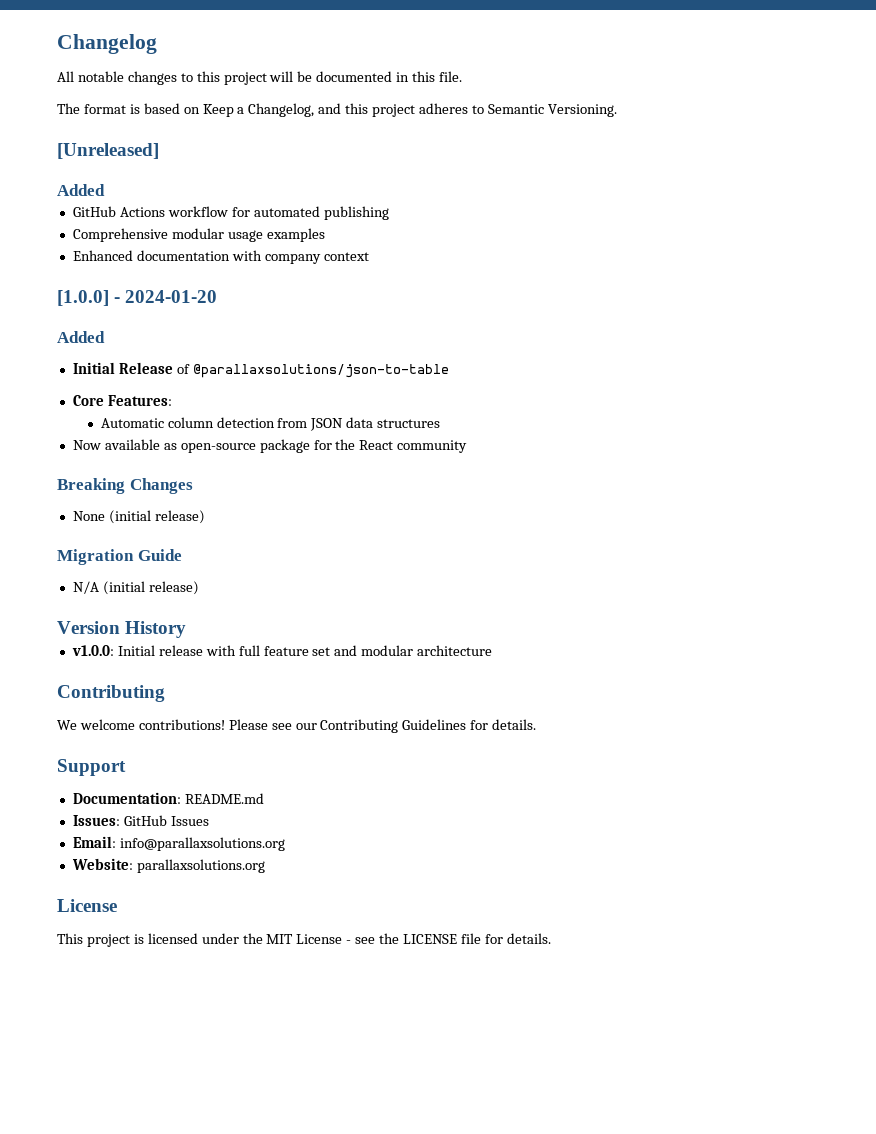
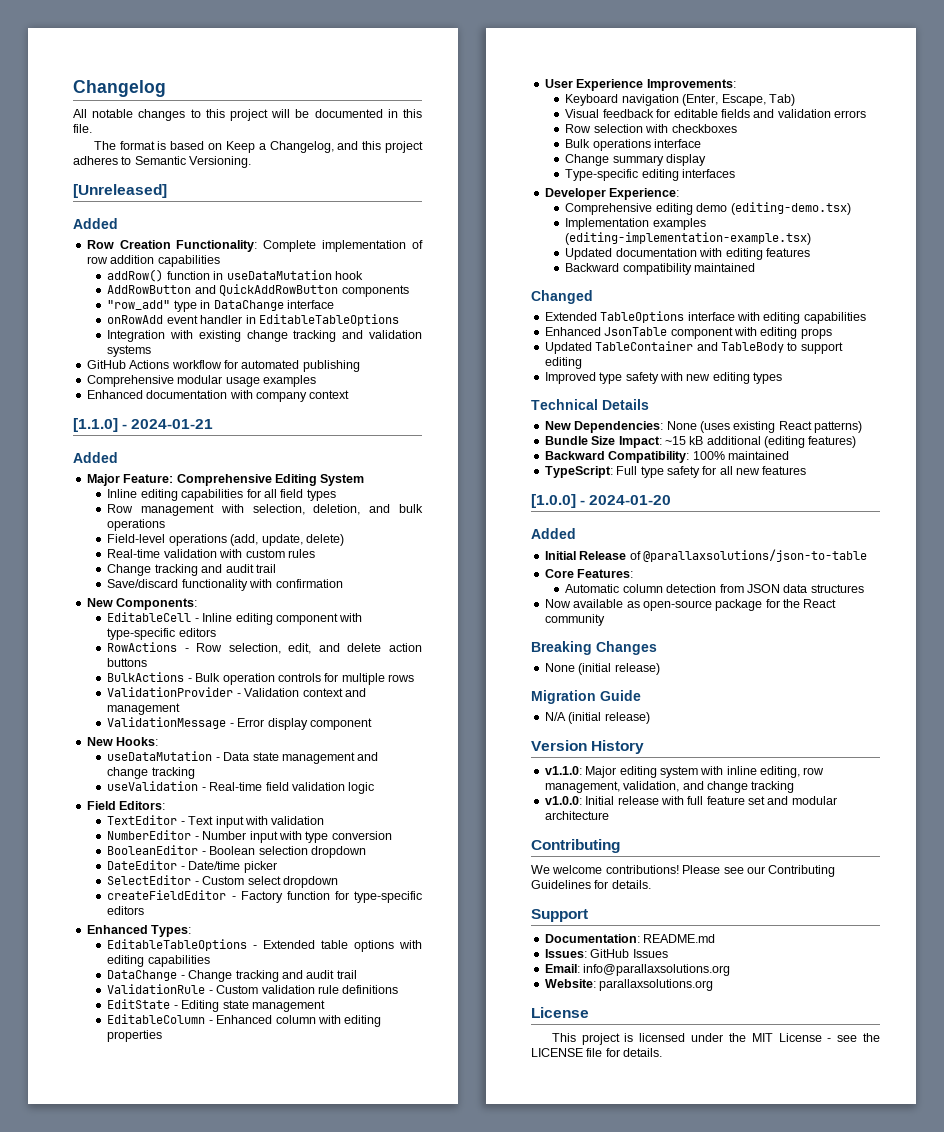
(105, 190) none -> [86,240,423,252] [86,255,220,267] [107,269,363,282] [107,284,409,297] [107,300,334,312] [107,314,399,326] [107,330,422,342] [107,345,152,357] // Row Creation Functionality: Complete implementation of row addition capabilities // addRow() function in useDataMutation hook // AddRowButton and QuickAddRowButton components // "row_add" type in DataChange interface // onRowAdd event handler in EditableTableOptions // Integration with existing change tracking and validation systems
(369, 256) none -> [73,418,214,432] [73,452,118,463] [86,474,365,486] [107,489,336,501] [107,504,423,516] [107,519,166,531] [107,534,344,546] [107,549,315,558] [107,564,276,576] [107,579,343,591] [86,598,198,610] [107,612,363,625] [107,628,216,640] [107,642,422,654] [107,658,148,667] [107,672,415,685] [107,687,366,697] [107,703,181,715] [107,717,372,730] [86,737,159,746] [107,751,379,764] [107,767,195,779] [107,781,375,794] [86,801,166,810] [107,815,325,828] [107,830,392,843] [107,845,366,858] [107,860,277,873] [107,875,338,888] [107,890,422,903] [107,906,145,915] [86,925,192,937] [107,939,422,952] [107,955,210,967] [107,970,357,982] [107,984,399,994] [107,999,325,1012] [107,1014,382,1027] [107,1030,163,1042] [544,79,736,91] [565,94,795,106] [565,109,867,118] [565,124,737,133] [565,139,702,151] [565,154,707,166] [565,169,736,181] [544,188,680,200] [565,202,851,215] [565,218,706,230] [565,232,812,245] [565,248,810,260] [565,263,756,275] [531,290,593,304] [544,311,866,324] [544,327,832,339] [544,341,843,354] [544,357,582,369] [544,372,782,384] [531,399,649,410] [544,421,862,433] [544,436,857,448] [544,451,789,463] [544,466,807,478] // [1.1.0] - 2024-01-21 // Added // Major Feature: Comprehensive Editing System // Inline editing capabilities for all field types // Row management with selection, deletion, and bulk operations // Field-level operations (add, update, delete) // Real-time validation with custom rules // Change tracking and audit trail // Save/discard functionality with confirmation // New Components: // EditableCell - Inline editing component with type-specific editors // RowActions - Row selection, edit, and delete action buttons // BulkActions - Bulk operation controls for multiple rows // ValidationProvider - Validation context and management // ValidationMessage - Error display component // New Hooks: // useDataMutation - Data state management and change tracking // useValidation - Real-time field validation logic // Field Editors: // TextEditor - Text input with validation // NumberEditor - Number input with type conversion // BooleanEditor - Boolean selection dropdown // DateEditor - Date/time picker // SelectEditor - Custom select dropdown // createFieldEditor - Factory function for type-specific editors // Enhanced Types: // EditableTableOptions - Extended table options with editing capabilities // DataChange - Change tracking and audit trail // ValidationRule - Custom validation rule definitions // EditState - Editing state management // EditableColumn - Enhanced column with editing properties // User Experience Improvements: // Keyboard navigation (Enter, Escape, Tab) // Visual feedback for editable fields and validation errors // Row selection with checkboxes // Bulk operations interface // Change summary display // Type-specific editing interfaces // Developer Experience: // Comprehensive editing demo (editing-demo.tsx) // Implementation examples (editing-implementation-example.tsx) // Updated documentation with editing features // Backward compatibility maintained // Changed // Extended TableOptions interface with editing capabilities // Enhanced JsonTable component with editing props // Updated TableContainer and TableBody to support editing // Improved type safety with new editing types // Technical Details // New Dependencies: None (uses existing React patterns) // Bundle Size Impact: ~15 kB additional (editing features) // Backward Compatibility: 100% maintained // TypeScript: Full type safety for all new features
(187, 629) none -> [544,766,825,778] [544,781,795,793] // v1.1.0: Major editing system with inline editing, row management, validation, and change tracking

